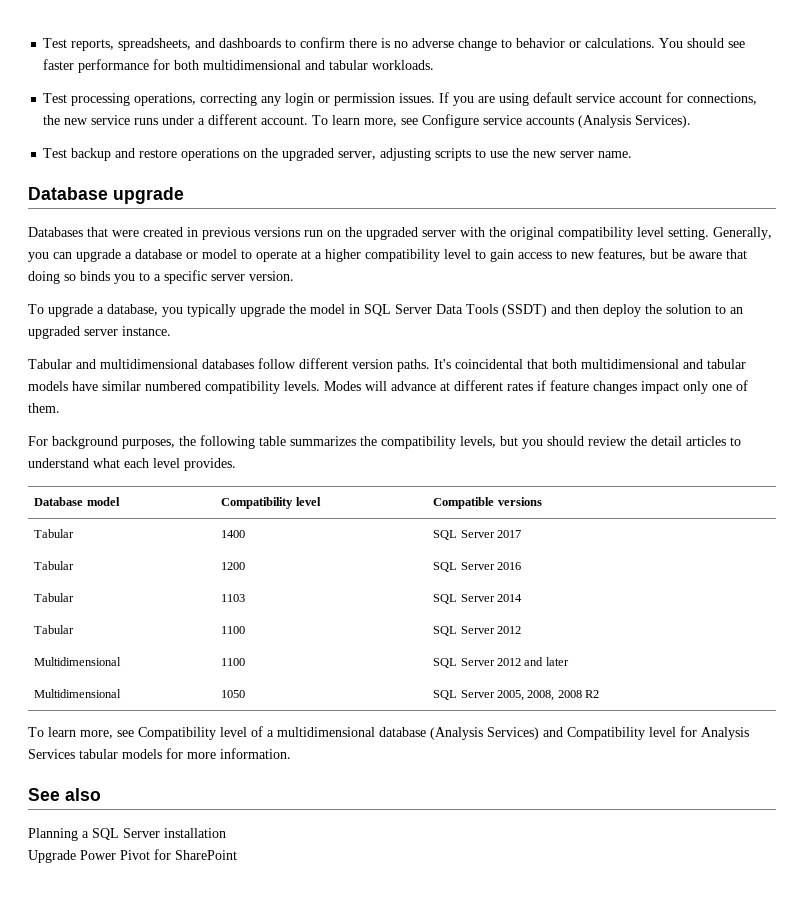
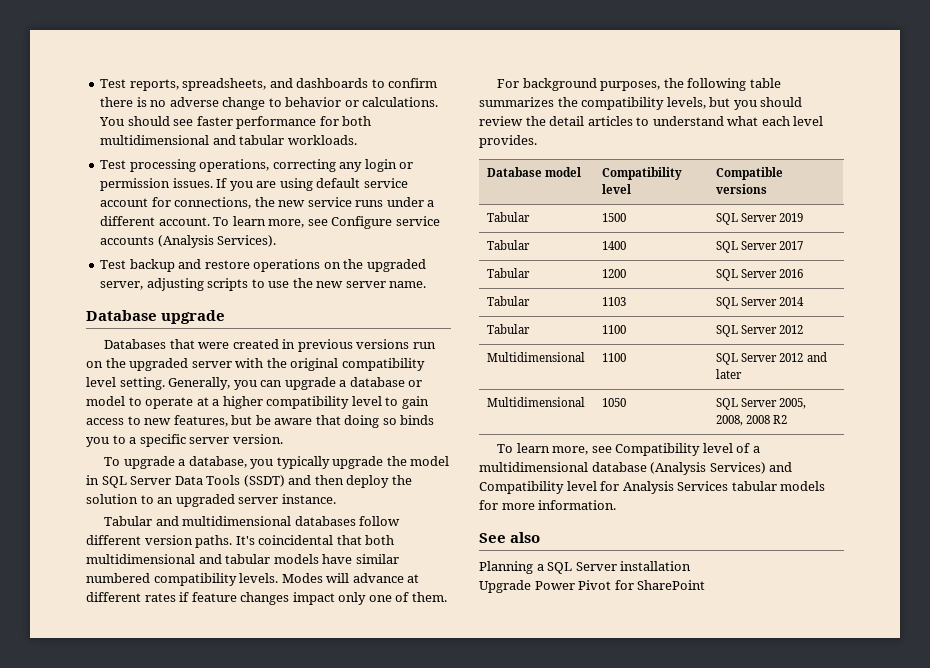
(542, 501) none -> [487,212,531,222] [602,213,627,222] [716,213,804,225] // Tabular | 1500 | SQL Server 2019

